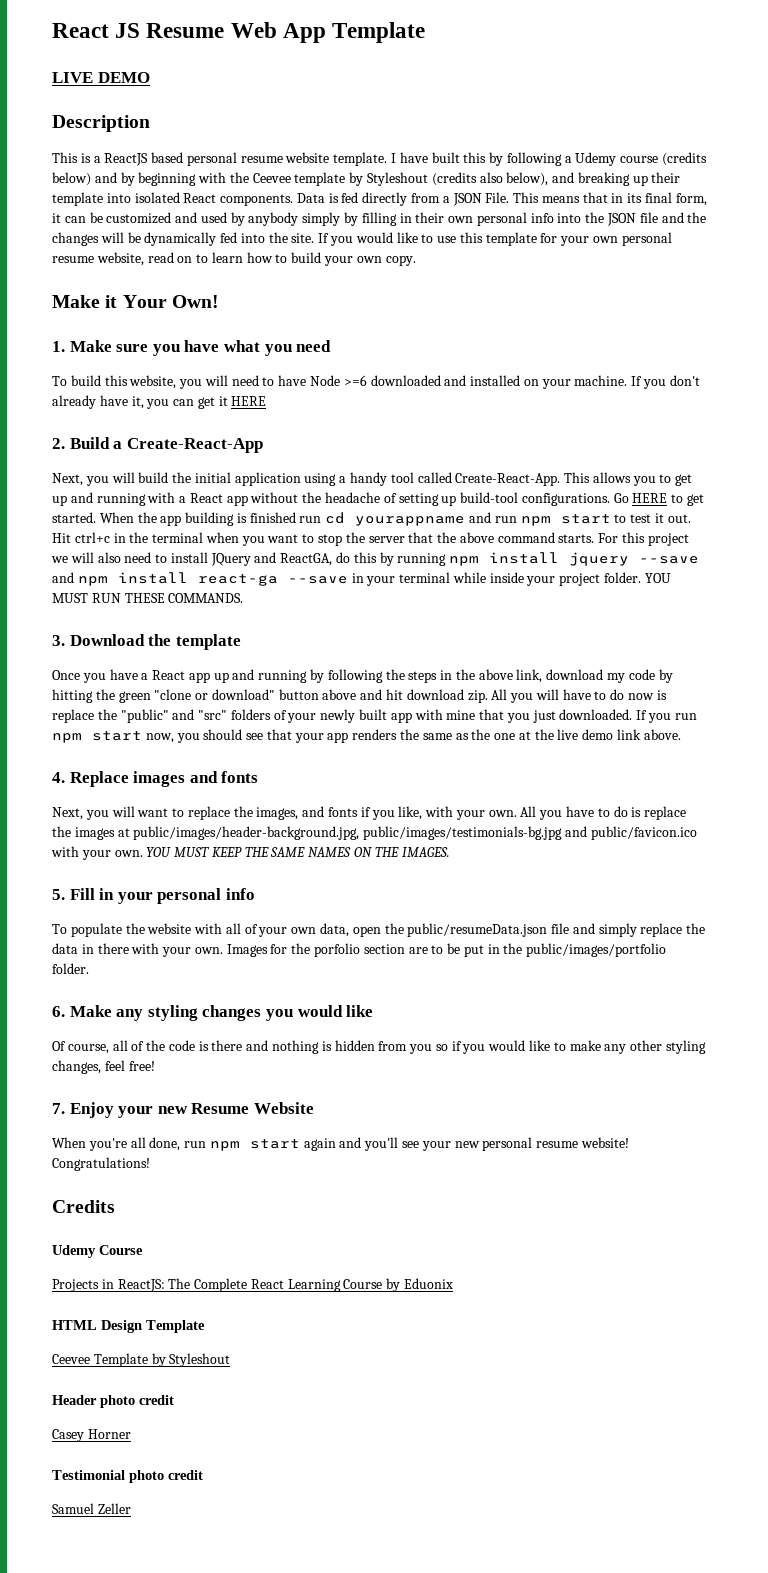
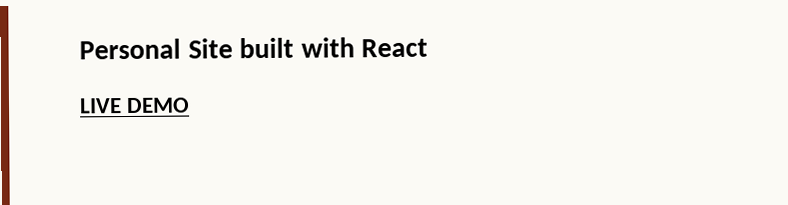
[52,22,426,43] [52,72,150,83] [52,115,150,132] [52,152,708,166] [52,172,681,186] [52,192,707,206] [52,212,707,226] [52,232,672,246] [52,252,416,266] [52,295,219,308] [52,340,332,356] [52,375,700,389] [52,395,267,409] [52,437,263,453] [52,472,693,486] [52,492,705,506] [52,512,691,526] [52,532,689,546] [51,552,700,566] [52,572,671,586] [52,593,244,603] [52,634,241,650] [52,669,673,683] [52,689,667,703] [52,709,697,723] [52,729,681,743] [52,771,259,787] [52,806,687,820] [52,826,697,840] [51,846,450,860] [52,888,255,904] [52,923,706,937] [52,943,667,957] [52,963,89,974] [52,1005,374,1021] [52,1040,706,1054] [52,1060,155,1074] [52,1102,314,1118] [52,1137,629,1151] [52,1157,150,1171] [52,1200,115,1213] [52,1245,143,1258] [52,1278,454,1292] [52,1320,205,1333] [52,1353,231,1367] [52,1395,174,1408] [52,1429,131,1442] [52,1470,203,1483] [52,1503,131,1514] React JS Resume Web App Template // LIVE DEMO // Description // This is a ReactJS based personal resume website template. I have built this by following a Udemy course (credits below) and by beginning with the Ceevee template by Styleshout (credits also below), and breaking up their template into isolated React components. Data is fed directly from a JSON File. This means that in its final form, it can be customized and used by anybody simply by filling in their own personal info into the JSON file and the changes will be dynamically fed into the site. If you would like to use this template for your own personal resume website, read on to learn how to build your own copy. // Make it Your Own! // 1. Make sure you have what you need // To build this website, you will need to have Node >=6 downloaded and installed on your machine. If you don't already have it, you can get it HERE // 2. Build a Create-React-App // Next, you will build the initial application using a handy tool called Create-React-App. This allows you to get up and running with a React app without the headache of setting up build-tool configurations. Go HERE to get started. When the app building is finished run cd yourappname and run npm start to test it out. Hit ctrl+c in the terminal when you want to stop the server that the above command starts. For this project we will also need to install JQuery and ReactGA, do this by running npm install jquery --save and npm install react-ga --save in your terminal while inside your project folder. YOU MUST RUN THESE COMMANDS. // 3. Download the template // Once you have a React app up and running by following the steps in the above link, download my code by hitting the green "clone or download" button above and hit download zip. All you will have to do now is replace the "public" and "src" folders of your newly built app with mine that you just downloaded. If you run npm start now, you should see that your app renders the same as the one at the live demo link above. // 4. Replace images and fonts // Next, you will want to replace the images, and fonts if you like, with your own. All you have to do is replace the images at public/images/header-background.jpg, public/images/testimonials-bg.jpg and public/favicon.ico with your own. YOU MUST KEEP THE SAME NAMES ON THE IMAGES. // 5. Fill in your personal info // To populate the website with all of your own data, open the public/resumeData.json file and simply replace the data in there with your own. Images for the porfolio section are to be put in the public/images/portfolio folder. // 6. Make any styling changes you would like // Of course, all of the code is there and nothing is hidden from you so if you would like to make any other styling changes, feel free! // 7. Enjoy your new Resume Website // When you're all done, run npm start again and you'll see your new personal resume website! Congratulations! // Credits // Udemy Course // Projects in ReactJS: The Complete React Learning Course by Eduonix // HTML Design Template // Ceevee Template by Styleshout // Header photo credit // Casey Horner // Testimonial photo credit // Samuel Zeller -> [79,37,429,60] [79,97,191,114] Personal Site built with React // LIVE DEMO

